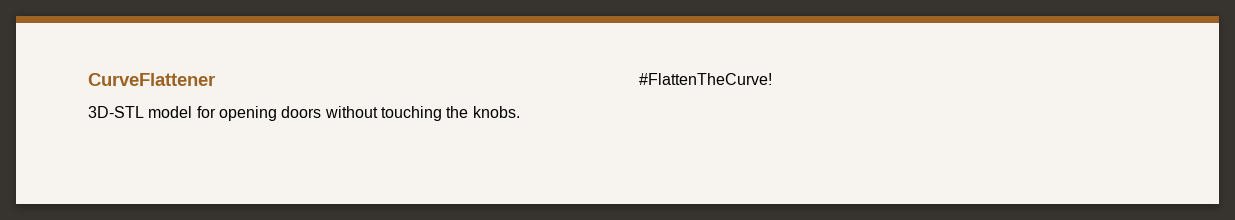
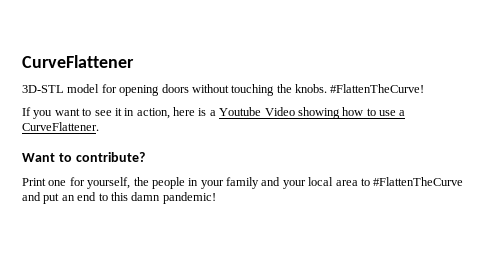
(772, 79) none -> [22,107,406,119] [22,122,99,131] [22,152,145,162] [22,177,464,189] [22,192,216,204] // If you want to see it in action, here is a Youtube Video showing how to use a CurveFlattener. // Want to contribute? // Print one for yourself, the people in your family and your local area to #FlattenTheCurve and put an end to this damn pandemic!

